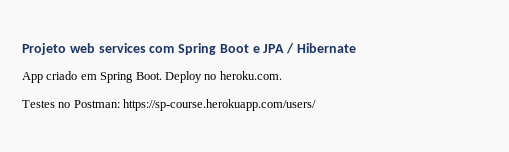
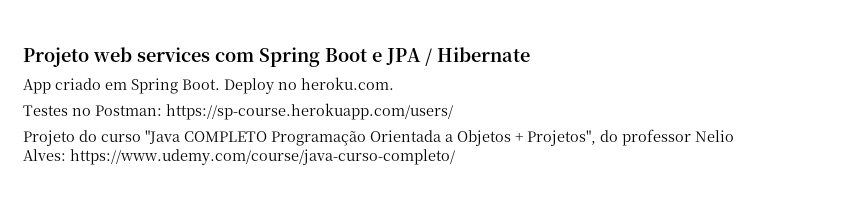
(317, 105) none -> [23,129,734,146] [23,149,455,165] // Projeto do curso "Java COMPLETO Programação Orientada a Objetos + Projetos", do professor Nelio Alves: https://www.udemy.com/course/java-curso-completo/

